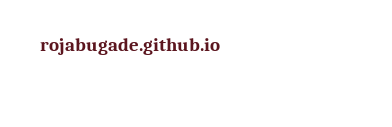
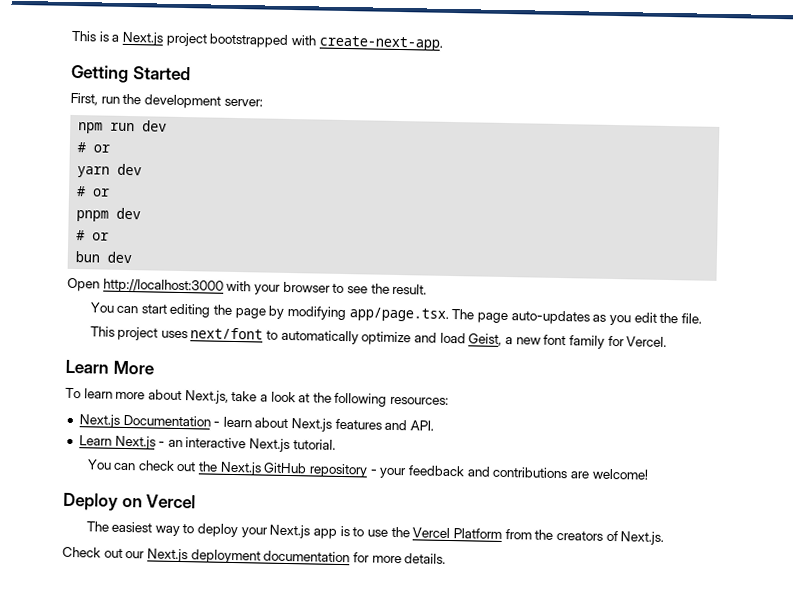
[40,38,220,55] rojabugade.github.io -> [71,30,443,51] [71,64,191,83] [70,92,263,109] [78,120,168,134] [77,142,111,153] [77,163,143,178] [76,186,111,197] [76,207,142,222] [76,230,110,241] [75,251,133,264] [67,277,428,295] [89,302,702,326] [89,326,668,349] [65,359,154,375] [65,387,450,407] [78,414,435,432] [78,435,336,453] [86,459,648,480] [63,492,197,511] [85,521,665,545] [62,546,447,564] This is a Next.js project bootstrapped with create-next-app. // Getting Started // First, run the development server: // npm run dev // # or // yarn dev // # or // pnpm dev // # or // bun dev // Open http://localhost:3000 with your browser to see the result. // You can start editing the page by modifying app/page.tsx. The page auto-updates as you edit the file. // This project uses next/font to automatically optimize and load Geist, a new font family for Vercel. // Learn More // To learn more about Next.js, take a look at the following resources: // Next.js Documentation - learn about Next.js features and API. // Learn Next.js - an interactive Next.js tutorial. // You can check out the Next.js GitHub repository - your feedback and contributions are welcome! // Deploy on Vercel // The easiest way to deploy your Next.js app is to use the Vercel Platform from the creators of Next.js. // Check out our Next.js deployment documentation for more details.

